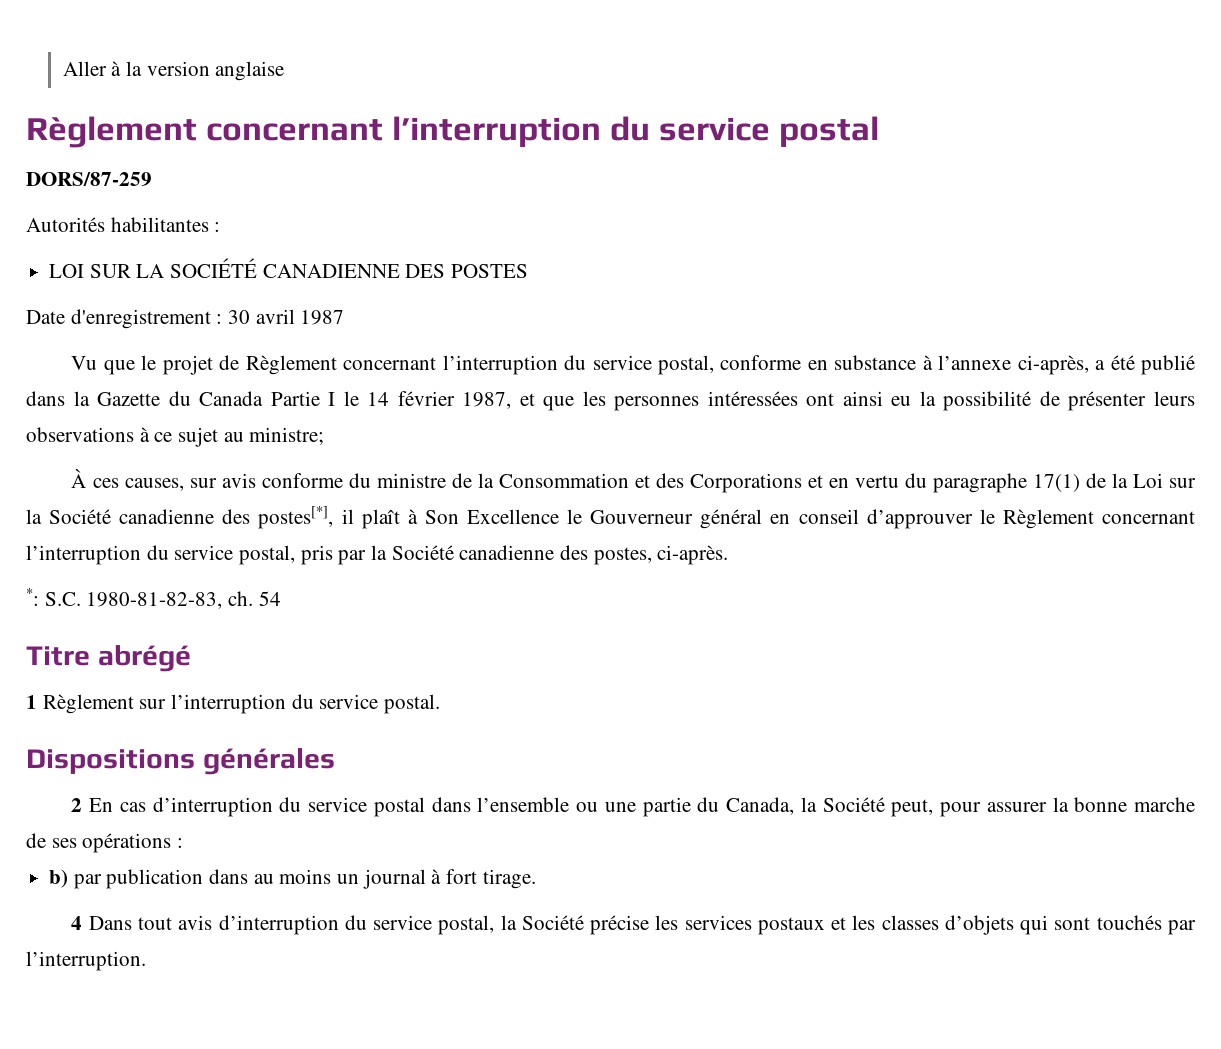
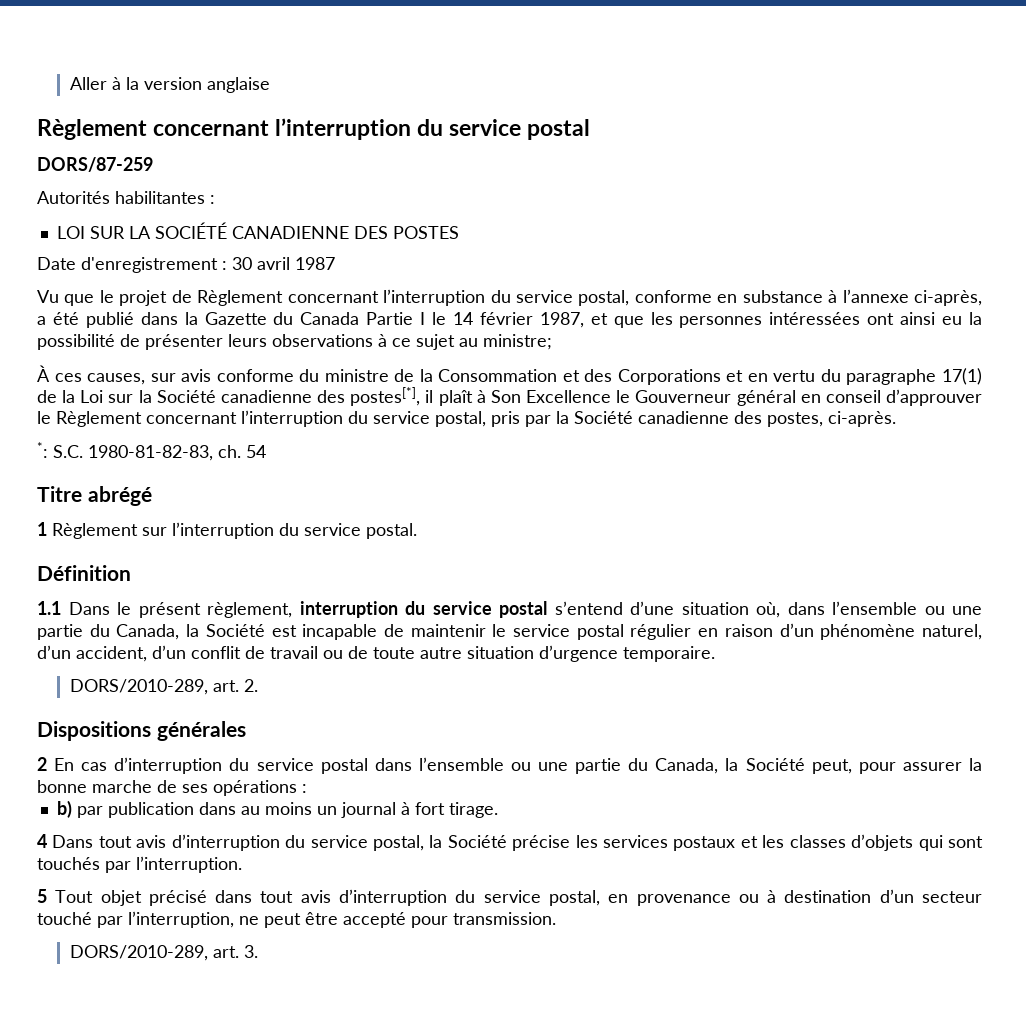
(441, 704) none -> [37,565,131,581] [37,601,982,618] [37,623,983,640] [37,645,715,662] [69,679,258,695] // Définition // 1.1 Dans le présent règlement, interruption du service postal s’entend d’une situation où, dans l’ensemble ou une partie du Canada, la Société est incapable de maintenir le service postal régulier en raison d’un phénomène naturel, d’un accident, d’un conflit de travail ou de toute autre situation d’urgence temporaire. // DORS/2010-289, art. 2.
(146, 961) none -> [37,889,982,906] [37,911,556,928] [69,945,258,961] // 5 Tout objet précisé dans tout avis d’interruption du service postal, en provenance ou à destination d’un secteur touché par l’interruption, ne peut être accepté pour transmission. // DORS/2010-289, art. 3.

